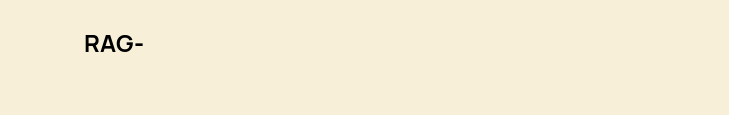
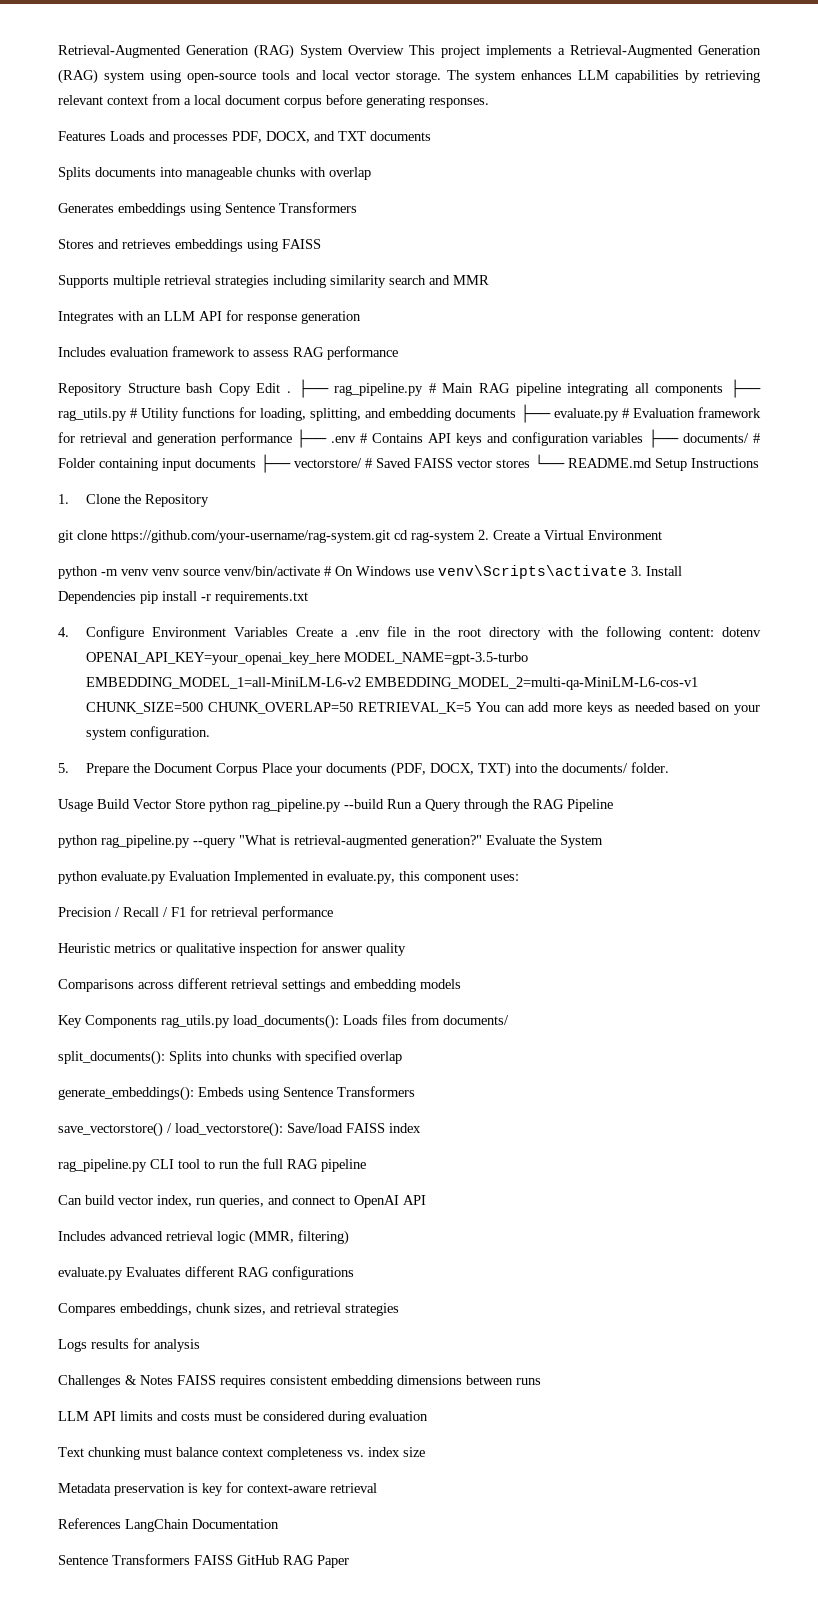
[84,35,144,52] RAG- -> [58,44,761,59] [58,69,760,84] [58,94,489,108] [58,131,431,144] [58,167,371,180] [58,202,357,216] [58,239,321,252] [58,275,489,288] [58,310,361,324] [58,346,398,360] [58,379,762,398] [58,404,761,423] [58,429,760,448] [58,454,759,473] [58,494,210,507] [58,530,662,543] [58,565,682,579] [58,591,308,604] [58,626,761,640] [86,652,529,665] [86,677,699,690] [86,702,760,715] [86,726,211,740] [58,762,670,777] [58,799,613,812] [58,835,603,848] [58,871,519,884] [58,906,333,920] [58,942,406,956] [58,978,461,992] [58,1014,509,1029] [58,1050,402,1065] [58,1086,415,1101] [58,1122,421,1137] [58,1158,366,1172] [58,1195,426,1208] [58,1230,349,1245] [58,1266,354,1280] [58,1303,399,1316] [58,1338,200,1352] [58,1375,541,1388] [58,1411,428,1424] [58,1447,425,1460] [58,1482,377,1496] [58,1518,279,1532] [58,1554,349,1568] Retrieval-Augmented Generation (RAG) System Overview This project implements a Retrieval-Augmented Generation (RAG) system using open-source tools and local vector storage. The system enhances LLM capabilities by retrieving relevant context from a local document corpus before generating responses. // Features Loads and processes PDF, DOCX, and TXT documents // Splits documents into manageable chunks with overlap // Generates embeddings using Sentence Transformers // Stores and retrieves embeddings using FAISS // Supports multiple retrieval strategies including similarity search and MMR // Integrates with an LLM API for response generation // Includes evaluation framework to assess RAG performance // Repository Structure bash Copy Edit . ├── rag_pipeline.py # Main RAG pipeline integrating all components ├── rag_utils.py # Utility functions for loading, splitting, and embedding documents ├── evaluate.py # Evaluation framework for retrieval and generation performance ├── .env # Contains API keys and configuration variables ├── documents/ # Folder containing input documents ├── vectorstore/ # Saved FAISS vector stores └── README.md Setup Instructions // 1. Clone the Repository // git clone https://github.com/your-username/rag-system.git cd rag-system 2. Create a Virtual Environment // python -m venv venv source venv/bin/activate # On Windows use venv\Scripts\activate 3. Install Dependencies pip install -r requirements.txt // 4. Configure Environment Variables Create a .env file in the root directory with the following content: dotenv OPENAI_API_KEY=your_openai_key_here MODEL_NAME=gpt-3.5-turbo EMBEDDING_MODEL_1=all-MiniLM-L6-v2 EMBEDDING_MODEL_2=multi-qa-MiniLM-L6-cos-v1 CHUNK_SIZE=500 CHUNK_OVERLAP=50 RETRIEVAL_K=5 You can add more keys as needed based on your system configuration. // 5. Prepare the Document Corpus Place your documents (PDF, DOCX, TXT) into the documents/ folder. // Usage Build Vector Store python rag_pipeline.py --build Run a Query through the RAG Pipeline // python rag_pipeline.py --query "What is retrieval-augmented generation?" Evaluate the System // python evaluate.py Evaluation Implemented in evaluate.py, this component uses: // Precision / Recall / F1 for retrieval performance // Heuristic metrics or qualitative inspection for answer quality // Comparisons across different retrieval settings and embedding models // Key Components rag_utils.py load_documents(): Loads files from documents/ // split_documents(): Splits into chunks with specified overlap // generate_embeddings(): Embeds using Sentence Transformers // save_vectorstore() / load_vectorstore(): Save/load FAISS index // rag_pipeline.py CLI tool to run the full RAG pipeline // Can build vector index, run queries, and connect to OpenAI API // Includes advanced retrieval logic (MMR, filtering) // evaluate.py Evaluates different RAG configurations // Compares embeddings, chunk sizes, and retrieval strategies // Logs results for analysis // Challenges & Notes FAISS requires consistent embedding dimensions between runs // LLM API limits and costs must be considered during evaluation // Text chunking must balance context completeness vs. index size // Metadata preservation is key for context-aware retrieval // References LangChain Documentation // Sentence Transformers FAISS GitHub RAG Paper

